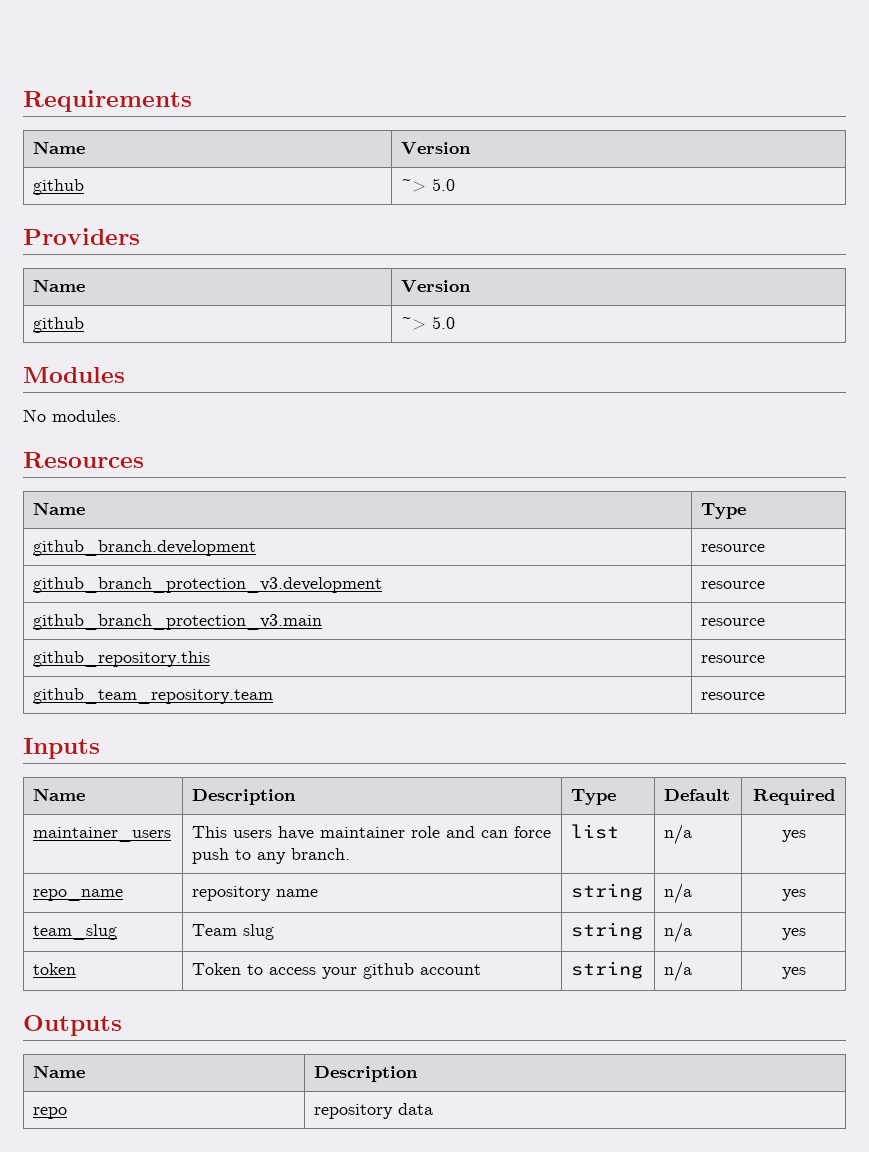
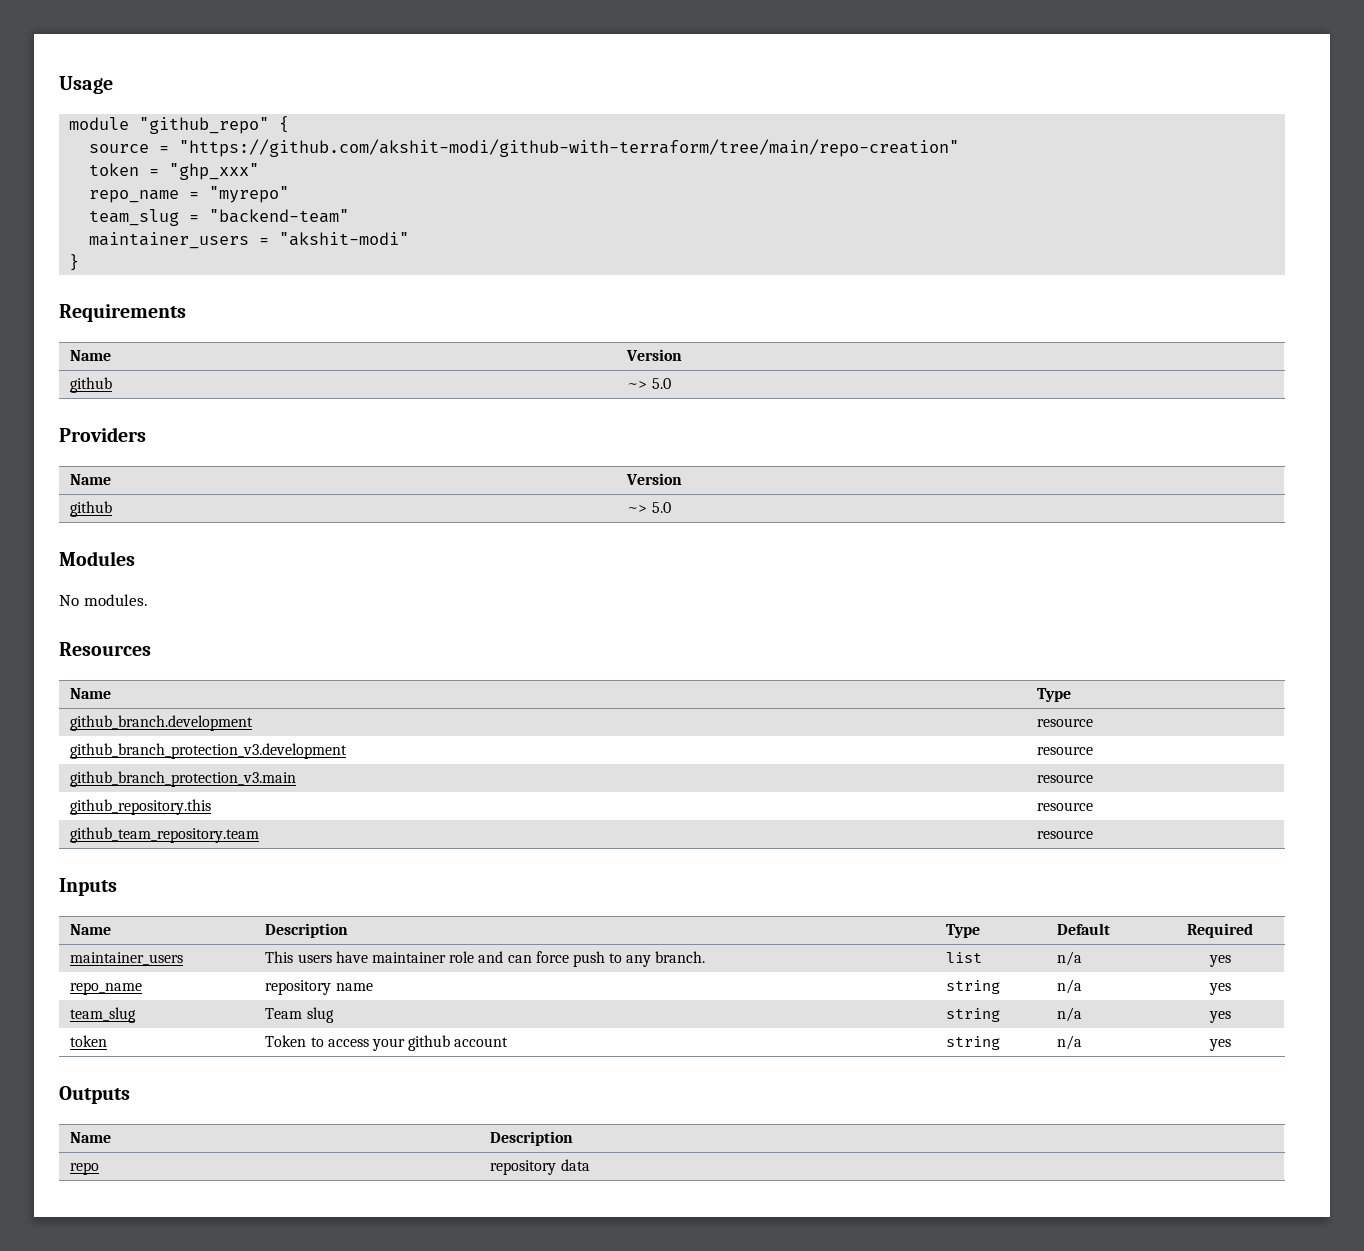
(23, 101) none -> [59,76,113,94] [69,116,290,134] [89,139,960,157] [89,163,260,180] [89,186,290,203] [89,209,350,226] [89,232,410,249] [69,254,80,271] Usage // module "github_repo" { // source = "https://github.com/akshit-modi/github-with-terraform/tree/main/repo-creation" // token = "ghp_xxx" // repo_name = "myrepo" // team_slug = "backend-team" // maintainer_users = "akshit-modi" // } //

